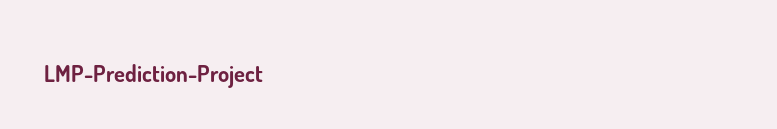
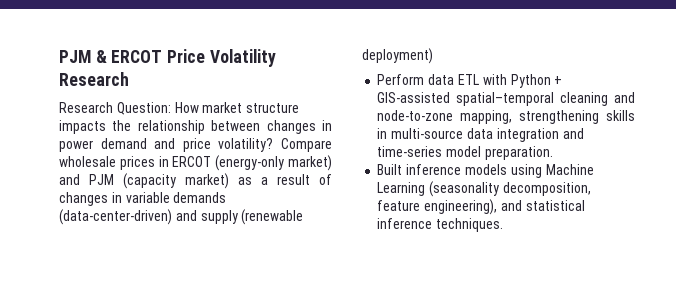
[44,64,263,88] LMP-Prediction-Project -> [59,49,276,67] [59,72,129,86] [59,102,300,115] [59,120,332,134] [59,138,332,152] [59,155,333,171] [59,173,332,189] [59,192,227,206] [59,209,304,225] [362,48,433,64] [377,74,563,88] [377,92,635,106] [377,110,635,124] [377,128,584,142] [377,146,553,160] [377,164,594,178] [377,181,591,197] [377,199,585,215] [377,218,504,232] PJM & ERCOT Price Volatility Research // Research Question: How market structure impacts the relationship between changes in power demand and price volatility? Compare wholesale prices in ERCOT (energy-only market) and PJM (capacity market) as a result of changes in variable demands (data-center-driven) and supply (renewable deployment) // Perform data ETL with Python + GIS-assisted spatial–temporal cleaning and node-to-zone mapping, strengthening skills in multi-source data integration and time-series model preparation. // Built inference models using Machine Learning (seasonality decomposition, feature engineering), and statistical inference techniques.

